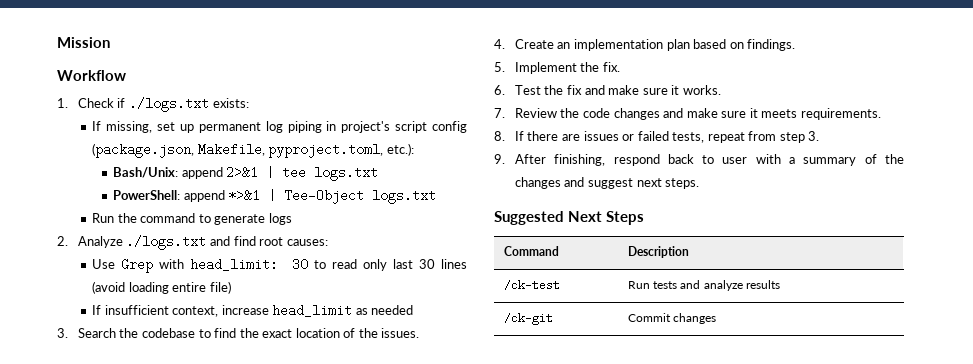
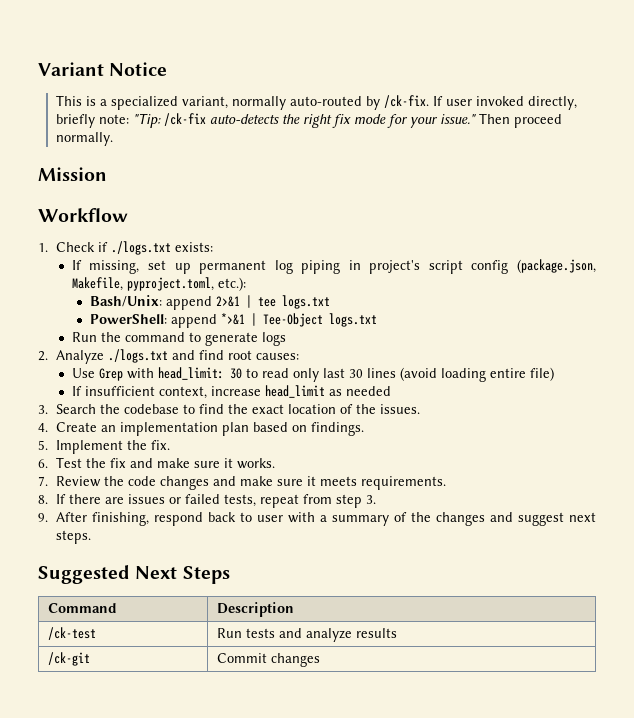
(57, 42) none -> [38,62,168,76] [55,95,577,110] [55,113,562,128] [55,132,113,146] Variant Notice // This is a specialized variant, normally auto-routed by /ck-fix. If user invoked directly, briefly note: "Tip: /ck-fix auto-detects the right fix mode for your issue." Then proceed normally. //

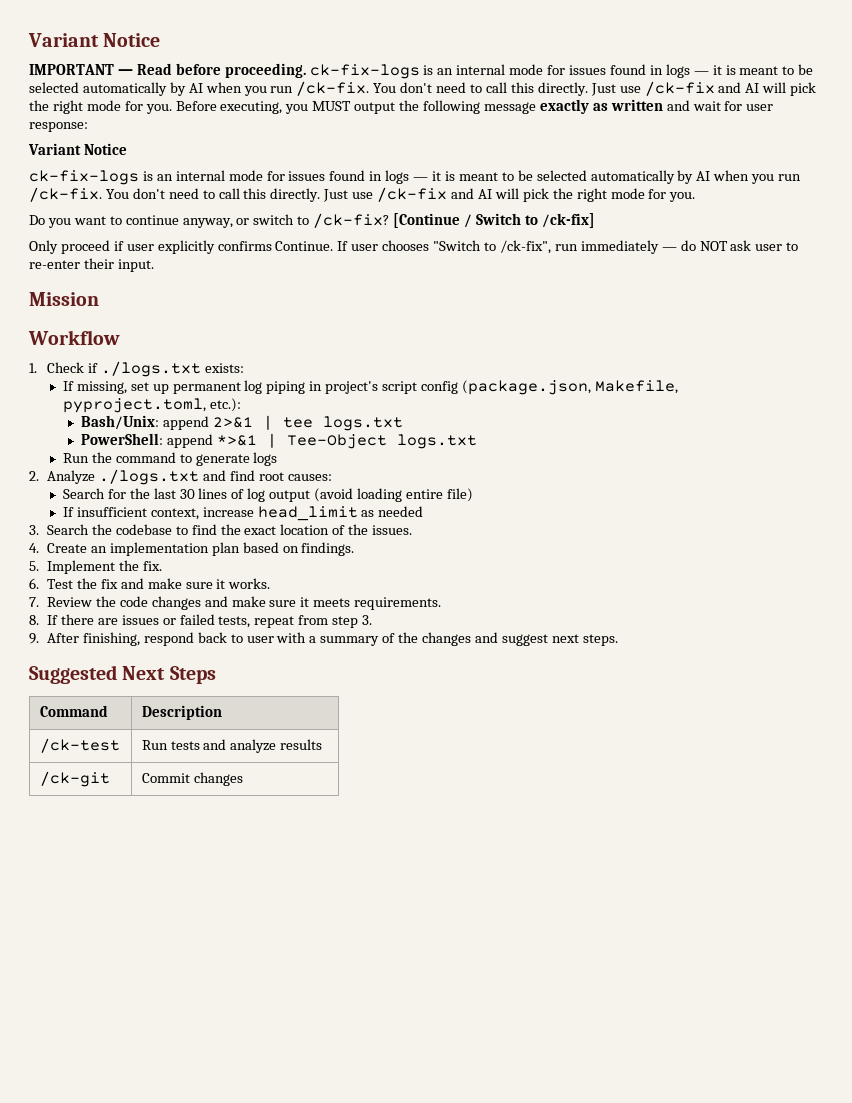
[38,62,168,76] [55,95,577,110] [55,113,562,128] [55,132,113,146] Variant Notice // This is a specialized variant, normally auto-routed by /ck-fix. If user invoked directly, briefly note: "Tip: /ck-fix auto-detects the right fix mode for your issue." Then proceed normally. -> [28,33,161,47] [29,63,814,79] [29,81,817,96] [29,99,774,114] [29,122,88,132] [28,143,127,155] [29,170,802,185] [29,187,696,202] [29,213,595,228] [29,240,799,254] [29,258,154,272] Variant Notice // IMPORTANT — Read before proceeding. ck-fix-logs is an internal mode for issues found in logs — it is meant to be selected automatically by AI when you run /ck-fix. You don't need to call this directly. Just use /ck-fix and AI will pick the right mode for you. Before executing, you MUST output the following message exactly as written and wait for user response: // Variant Notice // ck-fix-logs is an internal mode for issues found in logs — it is meant to be selected automatically by AI when you run /ck-fix. You don't need to call this directly. Just use /ck-fix and AI will pick the right mode for you. // Do you want to continue anyway, or switch to /ck-fix? [Continue / Switch to /ck-fix] // Only proceed if user explicitly confirms Continue. If user chooses "Switch to /ck-fix", run immediately — do NOT ask user to re-enter their input.
[71,367,396,382] Use Grep with head_limit: 30 to read only last 30 lines -> [62,488,311,502] Search for the last 30 lines of log output

